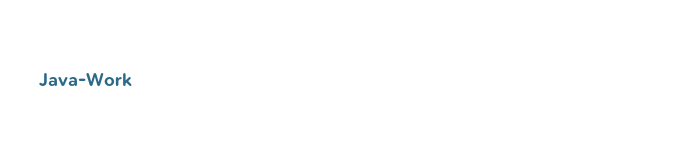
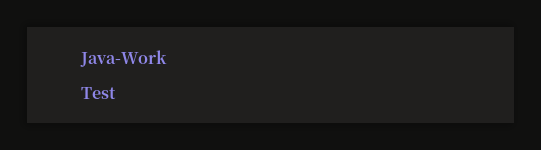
(132, 79) none -> [81,87,116,99] // Test

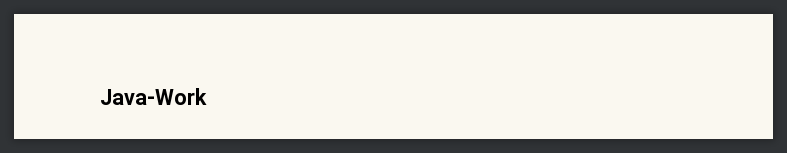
[81,87,116,99] // Test -> (207, 96) none

